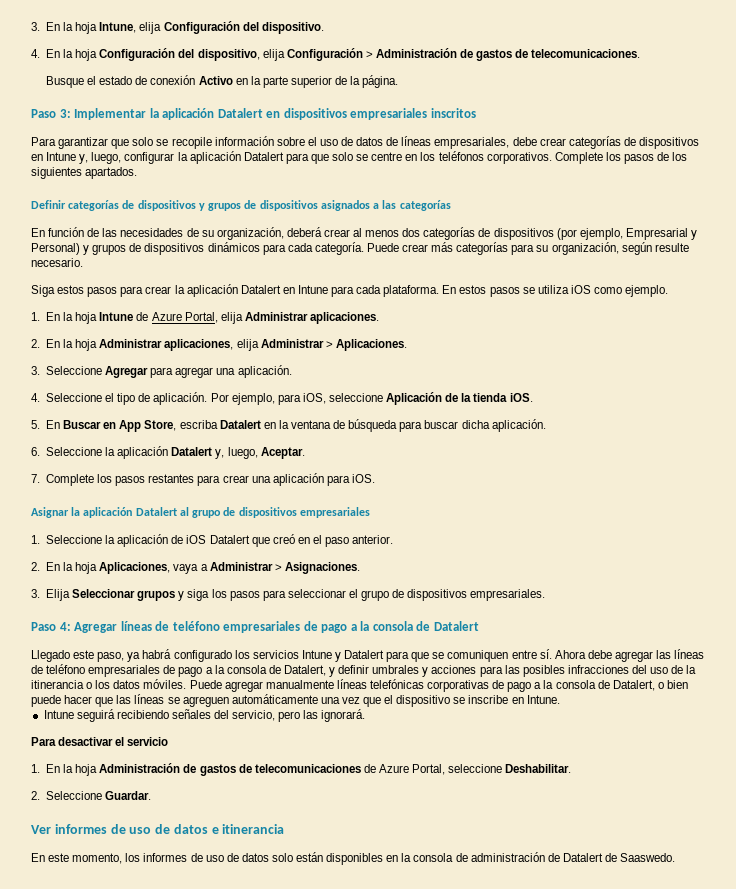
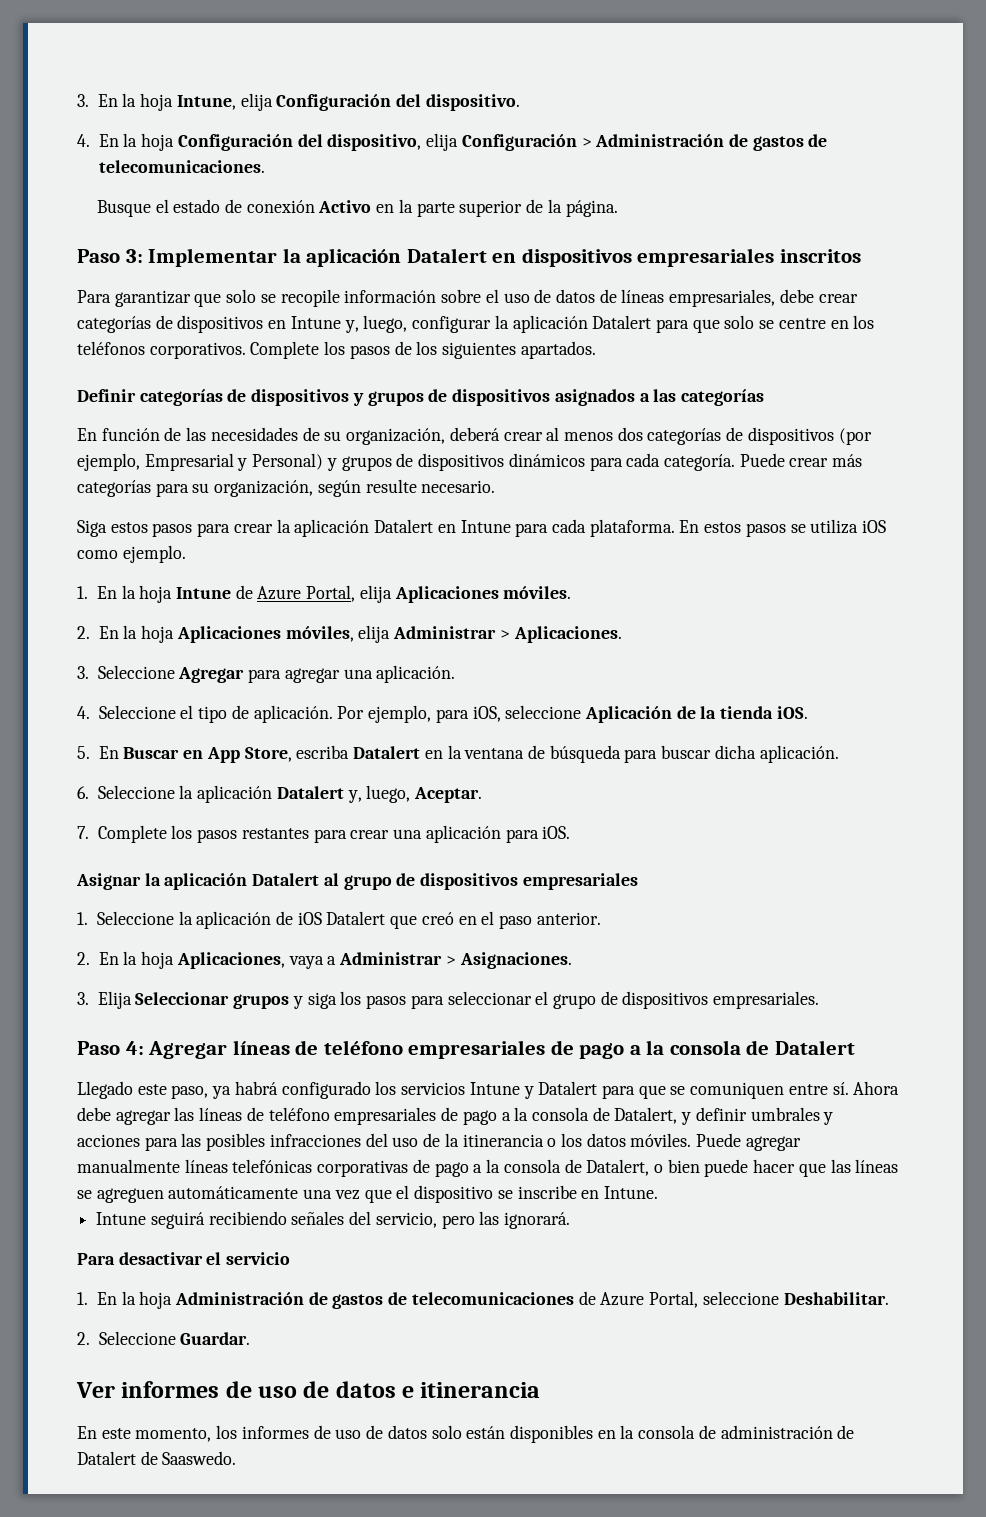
[244,312,379,324] [31,339,234,351] Administrar aplicaciones. // 2. En la hoja Administrar aplicaciones, -> [394,586,572,603] [77,625,354,643] Aplicaciones móviles. // 2. En la hoja Aplicaciones móviles,

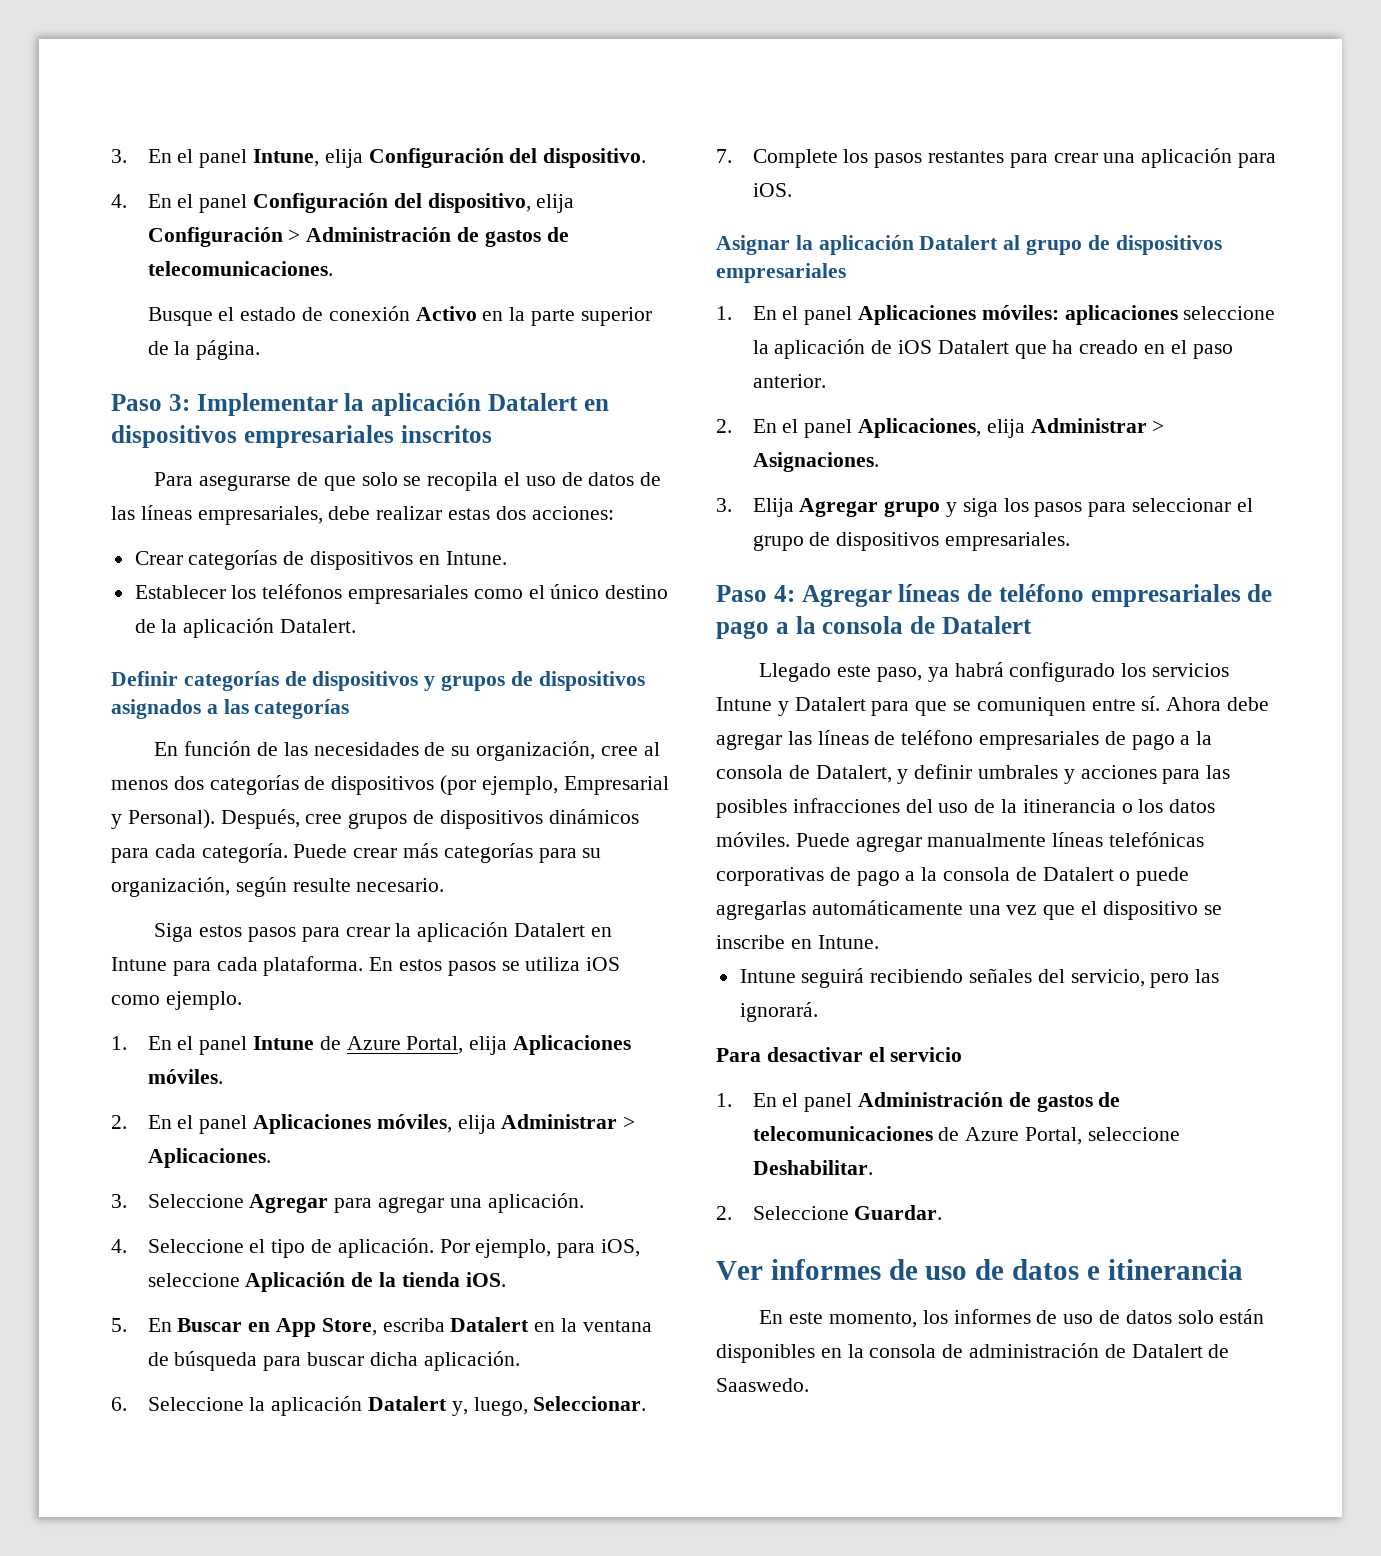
[122,93,174,111] la hoja -> [177,149,248,168] el panel
[123,133,175,151] la hoja -> [177,194,248,213] el panel
[114,289,482,307] garantizar que solo se recopile información sobre -> [199,472,499,491] asegurarse de que solo se recopila
(617, 296) none -> [111,506,135,520] las
[818,294,858,303] [77,315,875,333] [77,341,596,359] crear categorías de dispositivos en Intune y, luego, configurar la aplicación Datalert para que solo se centre en los teléfonos corporativos. Complete los pasos de los siguientes apartados. -> [376,506,614,520] [134,550,507,570] [134,584,669,604] [134,618,357,638] realizar estas dos acciones: // Crear categorías de dispositivos en Intune. // Establecer los teléfonos empresariales como el único destino de la aplicación Datalert.
[449,427,543,441] deberá crear -> [600,746,638,756] cree
[252,453,337,471] Personal) y -> [127,809,343,829] Personal). Después, cree
[121,585,173,603] la hoja -> [177,1036,248,1055] el panel
[123,625,175,643] la hoja -> [177,1115,248,1134] el panel
[414,787,483,803] Aceptar. -> [533,1396,647,1411] Seleccionar.
[96,911,174,925] Seleccione -> [752,305,1276,325] En el panel Aplicaciones móviles: aplicaciones seleccione
[421,912,454,925] creó -> [1052,340,1139,354] ha creado
[123,951,337,969] la hoja Aplicaciones, vaya a -> [782,418,1025,438] el panel Aplicaciones, elija
[135,992,290,1009] Seleccionar grupos -> [799,498,941,517] Agregar grupo
[586,1159,899,1177] [77,1188,164,1203] Datalert, o bien puede hacer que las líneas se agreguen -> [1042,867,1190,886] [716,901,806,920] Datalert o puede agregarlas
[121,1291,173,1309] la hoja -> [782,1093,853,1112] el panel

